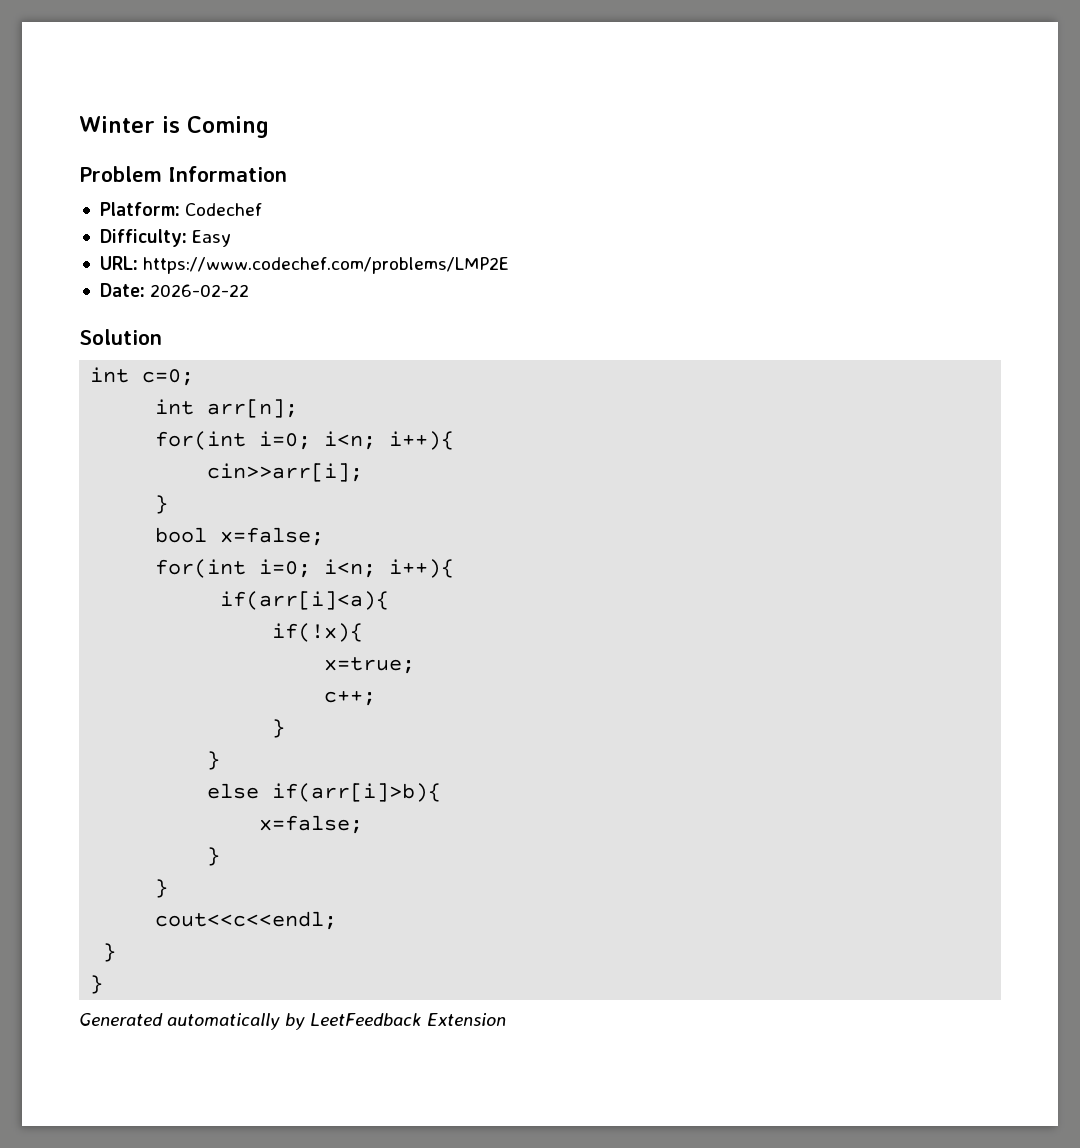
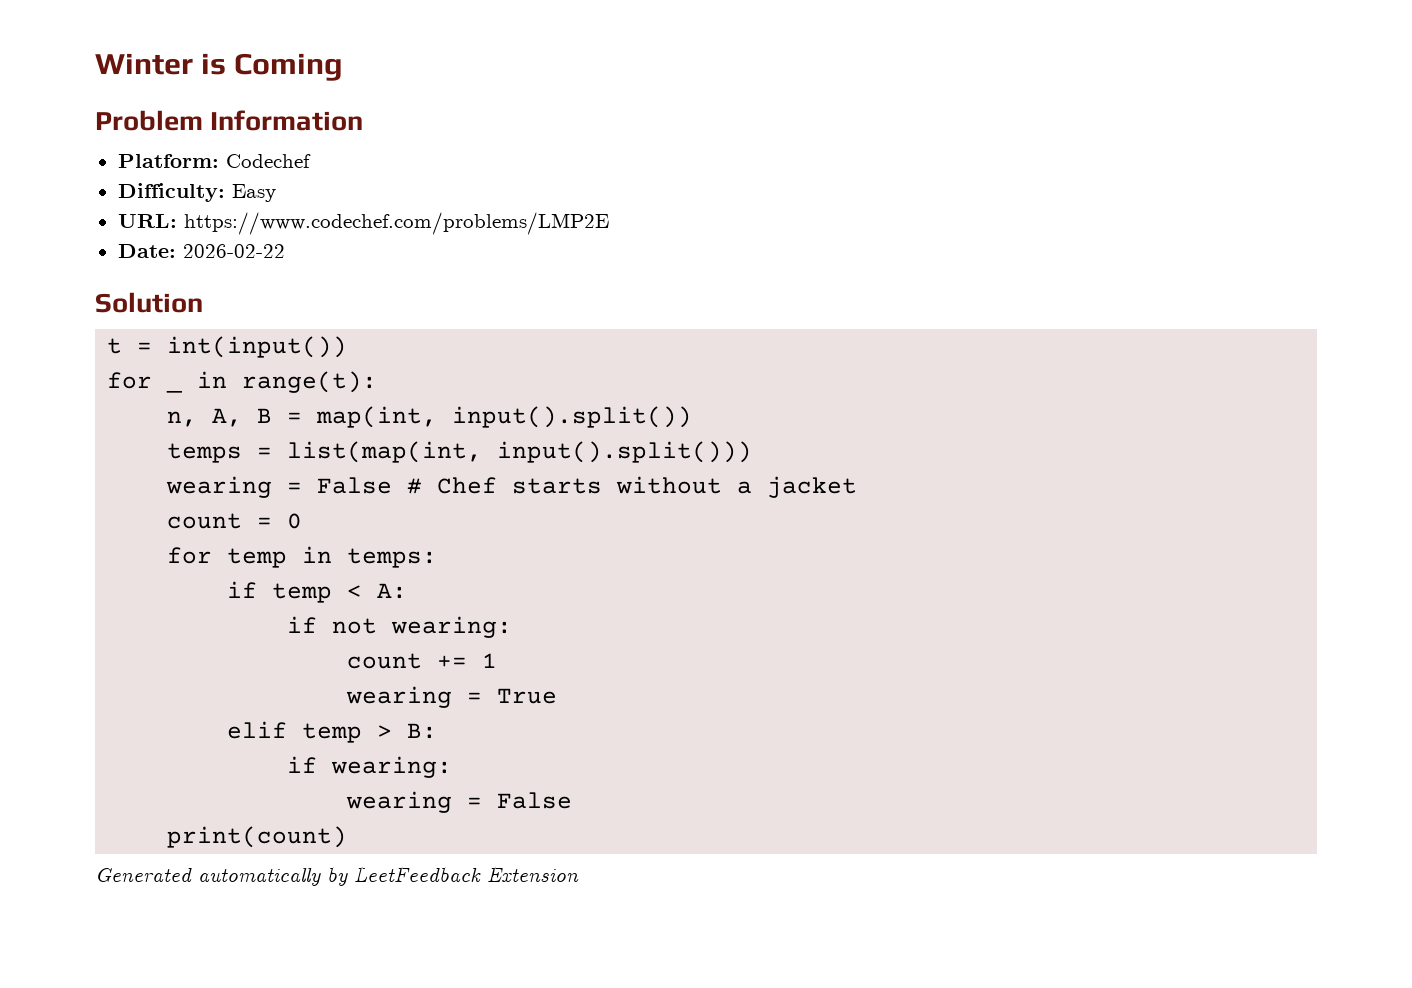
[90,367,195,386] [155,399,299,418] [155,431,455,450] [207,463,364,482] [155,495,169,514] [155,527,325,546] [155,559,455,578] [220,591,390,610] [272,623,364,642] [324,657,416,674] [324,690,377,706] [272,719,286,738] [207,751,221,770] [207,783,442,802] [259,815,364,834] [207,847,221,866] [155,879,169,898] [155,911,338,930] [103,943,117,962] [90,975,104,994] int c=0; // int arr[n]; // for(int i=0; i<n; i++){ // cin>>arr[i]; // } // bool x=false; // for(int i=0; i<n; i++){ // if(arr[i]<a){ // if(!x){ // x=true; // c++; // } // } // else if(arr[i]>b){ // x=false; // } // } // cout<<c<<endl; // } // } -> [107,336,348,358] [107,372,184,393] [197,371,378,393] [167,406,693,428] [167,441,753,463] [166,476,858,498] [167,513,303,529] [167,546,438,568] [227,581,408,603] [287,616,513,638] [347,653,498,669] [346,686,558,708] [227,721,438,743] [287,756,453,778] [346,791,573,813] [167,826,348,848] t = int(input()) // for _ in range(t): // n, A, B = map(int, input().split()) // temps = list(map(int, input().split())) // wearing = False # Chef starts without a jacket // count = 0 // for temp in temps: // if temp < A: // if not wearing: // count += 1 // wearing = True // elif temp > B: // if wearing: // wearing = False // print(count)

